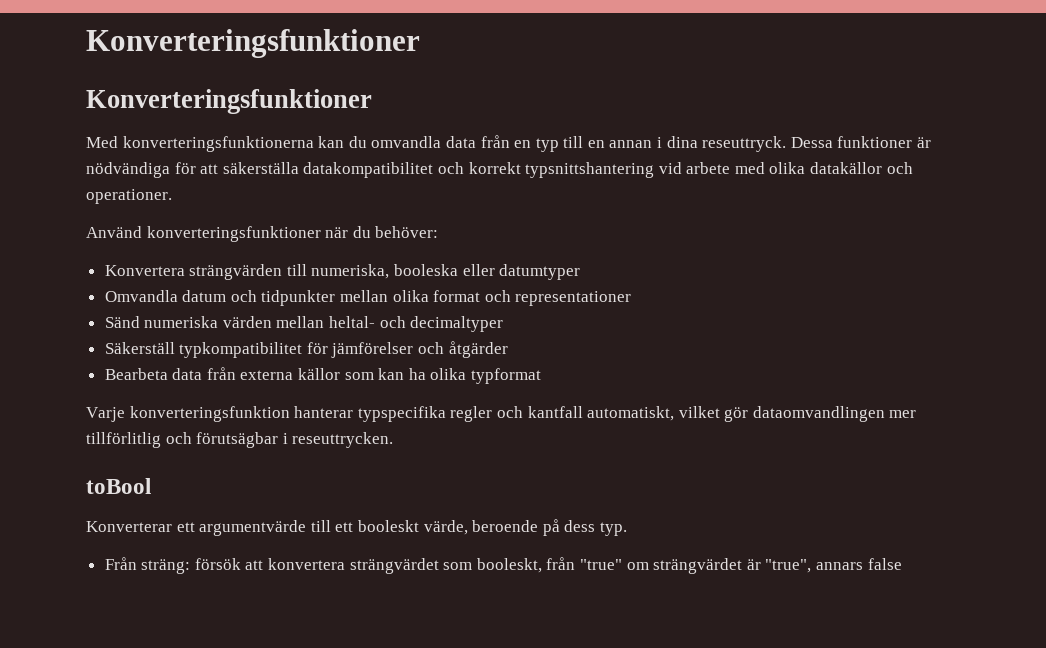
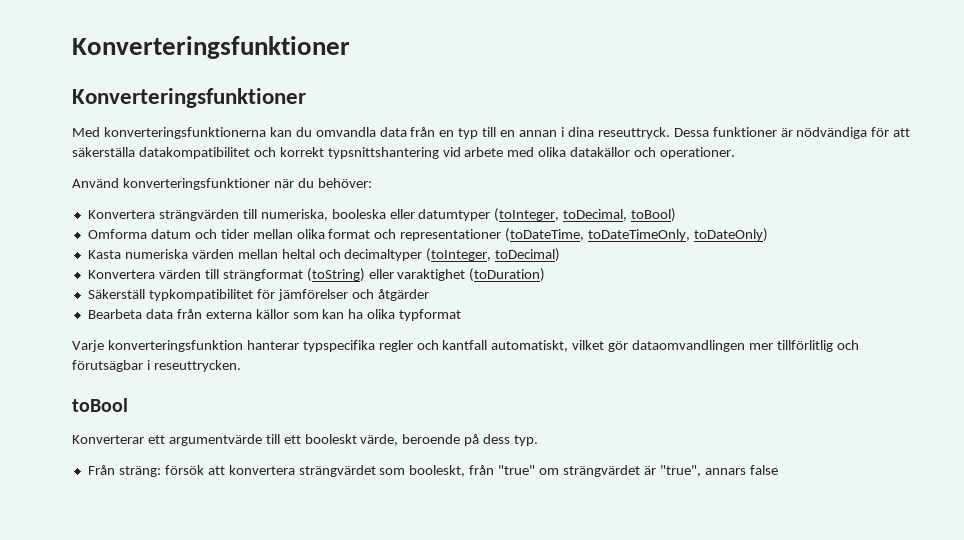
[104,290,178,302] // Omvandla -> [494,208,677,222] [87,229,147,239] (toInteger, toDecimal, toBool) // Omforma
[261,290,336,306] tidpunkter -> [220,229,249,239] tider
[104,316,140,328] // Sänd -> [505,228,769,242] [87,250,121,259] (toDateTime, toDateTimeOnly, toDateOnly) // Kasta
[329,316,376,328] heltal- -> [281,249,315,259] heltal
(504, 324) none -> [426,248,561,262] [87,268,546,282] (toInteger, toDecimal) // Konvertera värden till strängformat (toString) eller varaktighet (toDuration)

